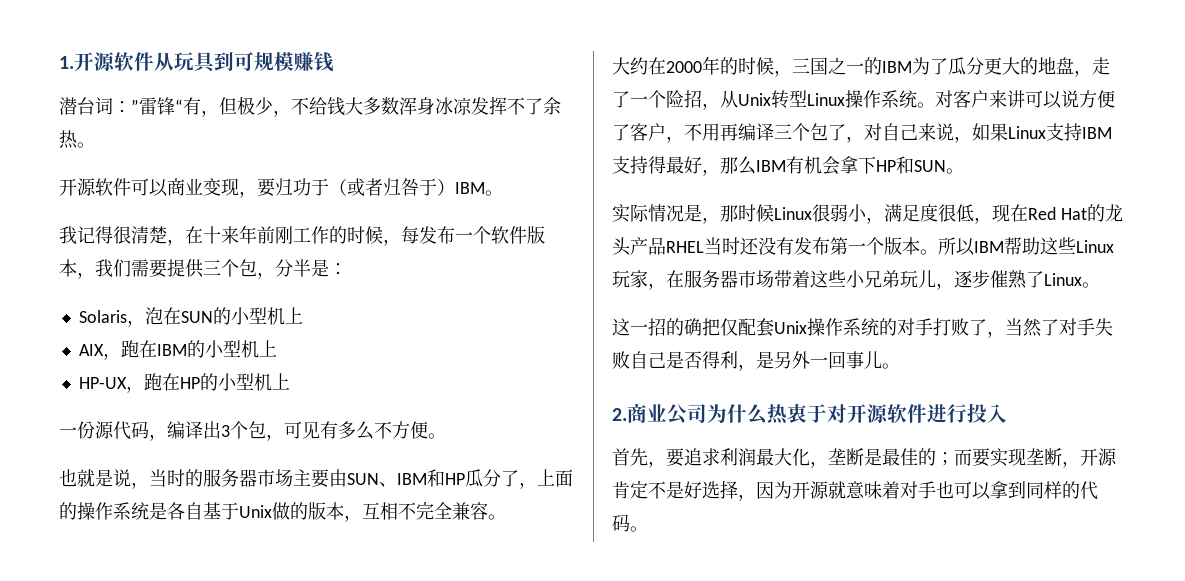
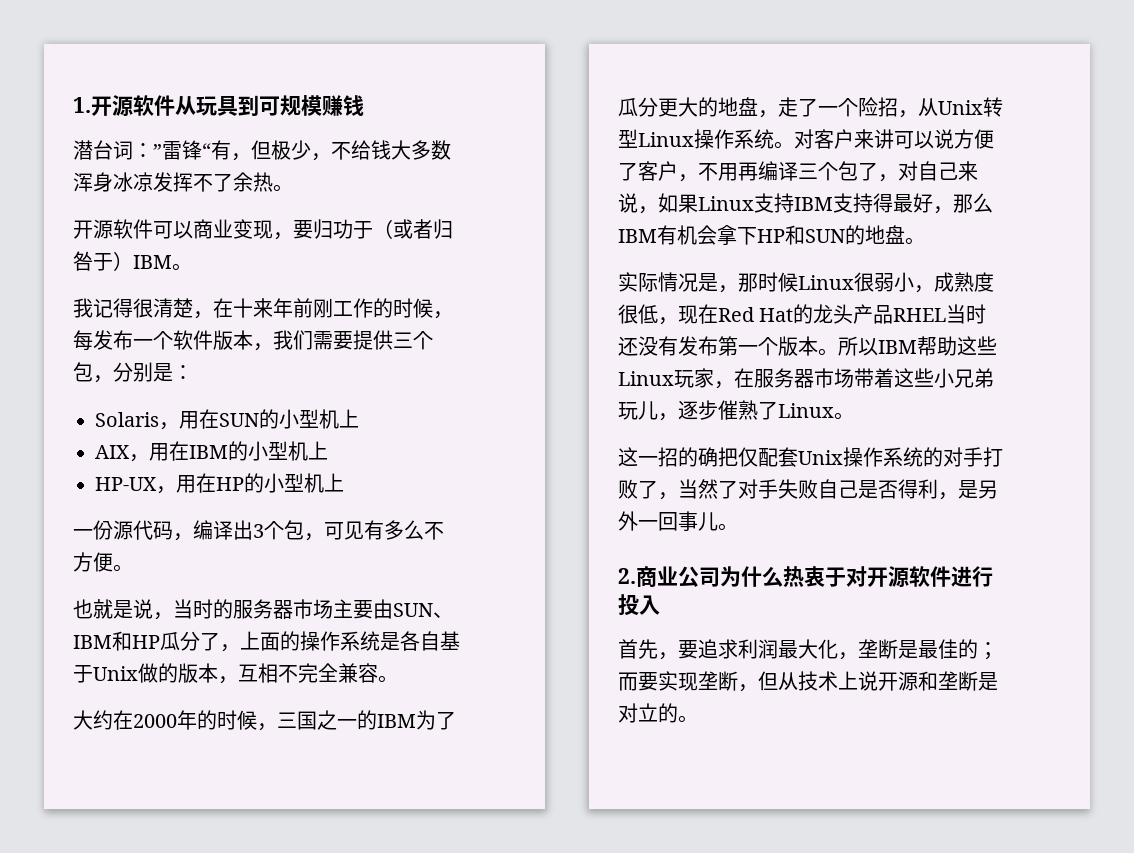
[293,259,311,277] 半 -> [133,362,153,382] 别
[144,307,163,325] 泡 -> [179,411,199,429] 用
[120,340,139,358] 跑 -> [149,443,169,461] 用
[143,373,162,391] 跑 -> [176,475,196,493] 用
(946, 166) none -> [845,225,905,245] 的地盘
[884,204,920,222] 满足 -> [934,272,974,292] 成熟
[1080,448,1117,466] [612,480,1098,501] [612,514,630,532] 开源肯定不是好选择，因为开源就意味着对手也可以拿到同样的代码 -> [758,671,998,691] [618,703,678,723] 但从技术上说开源和垄断是对立的

